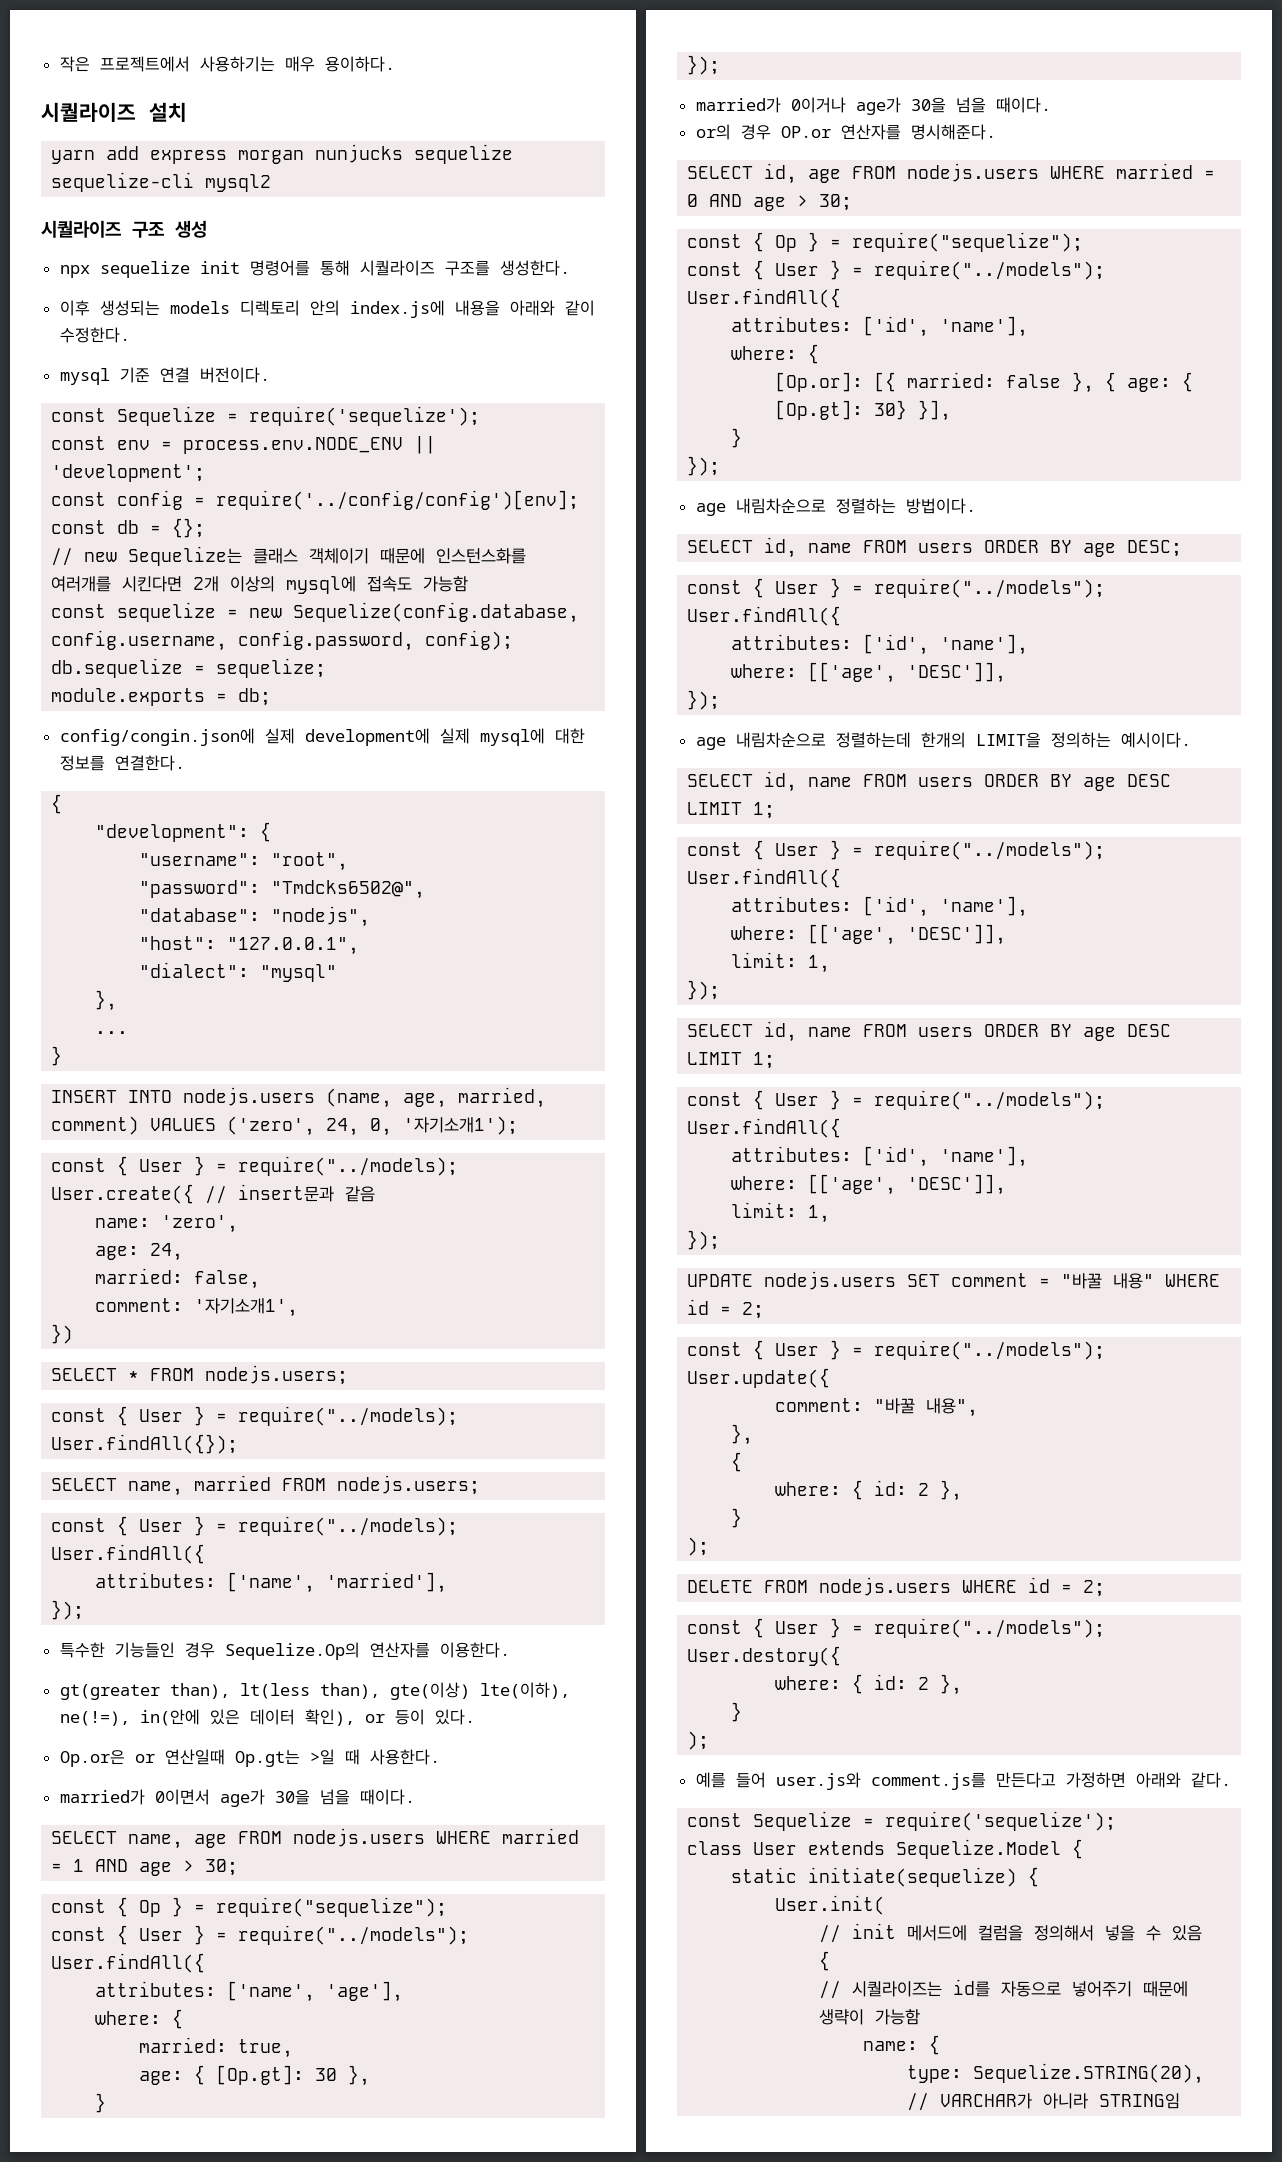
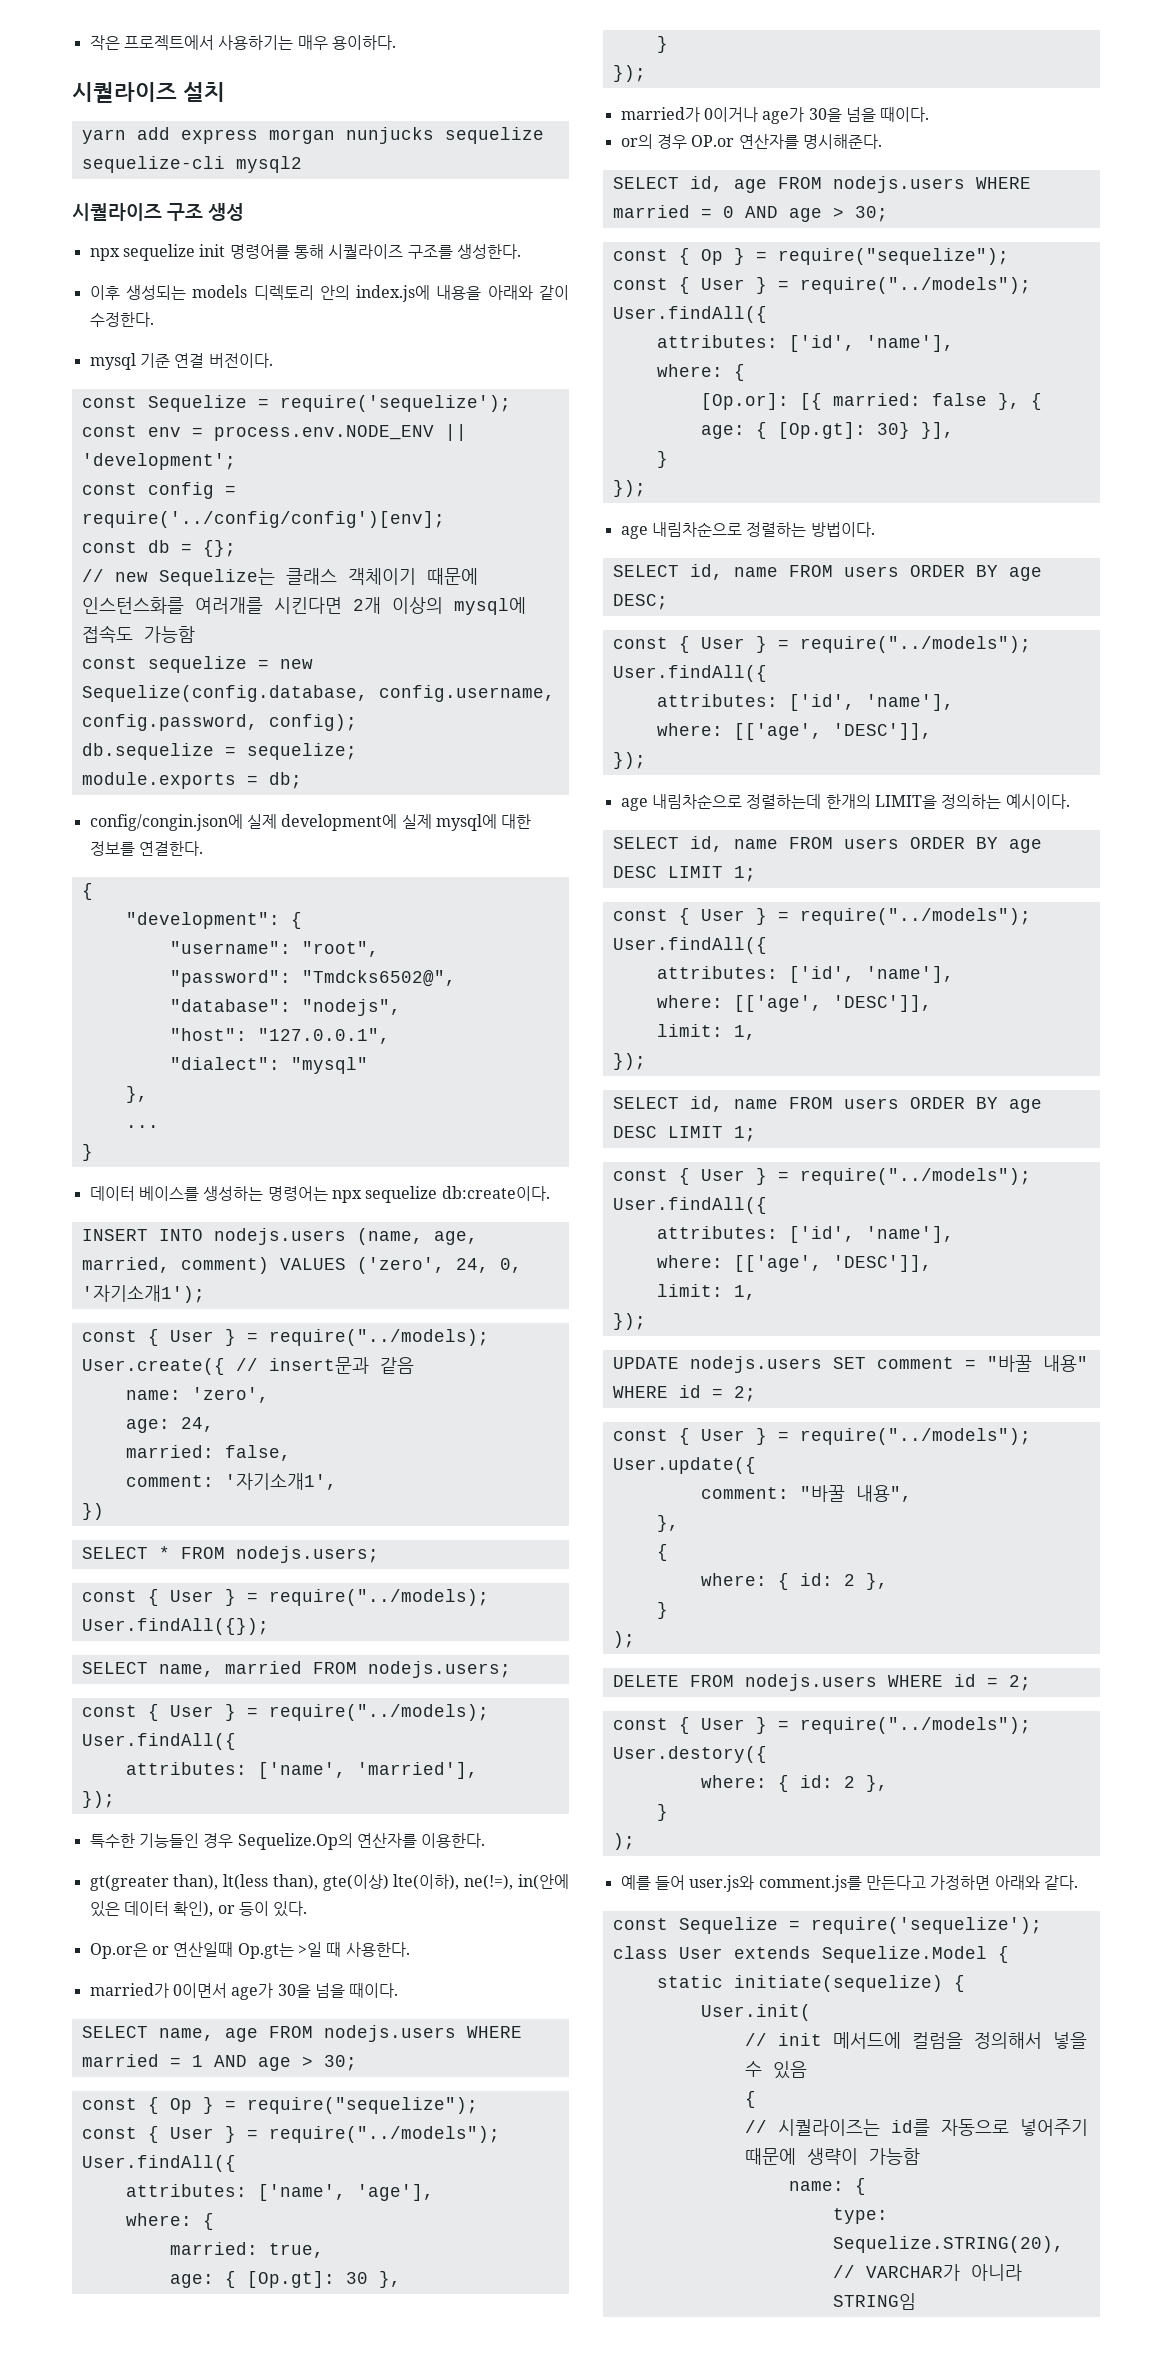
(63, 1056) none -> [89,1186,550,1203] // 데이터 베이스를 생성하는 명령어는 npx sequelize db:create이다.

